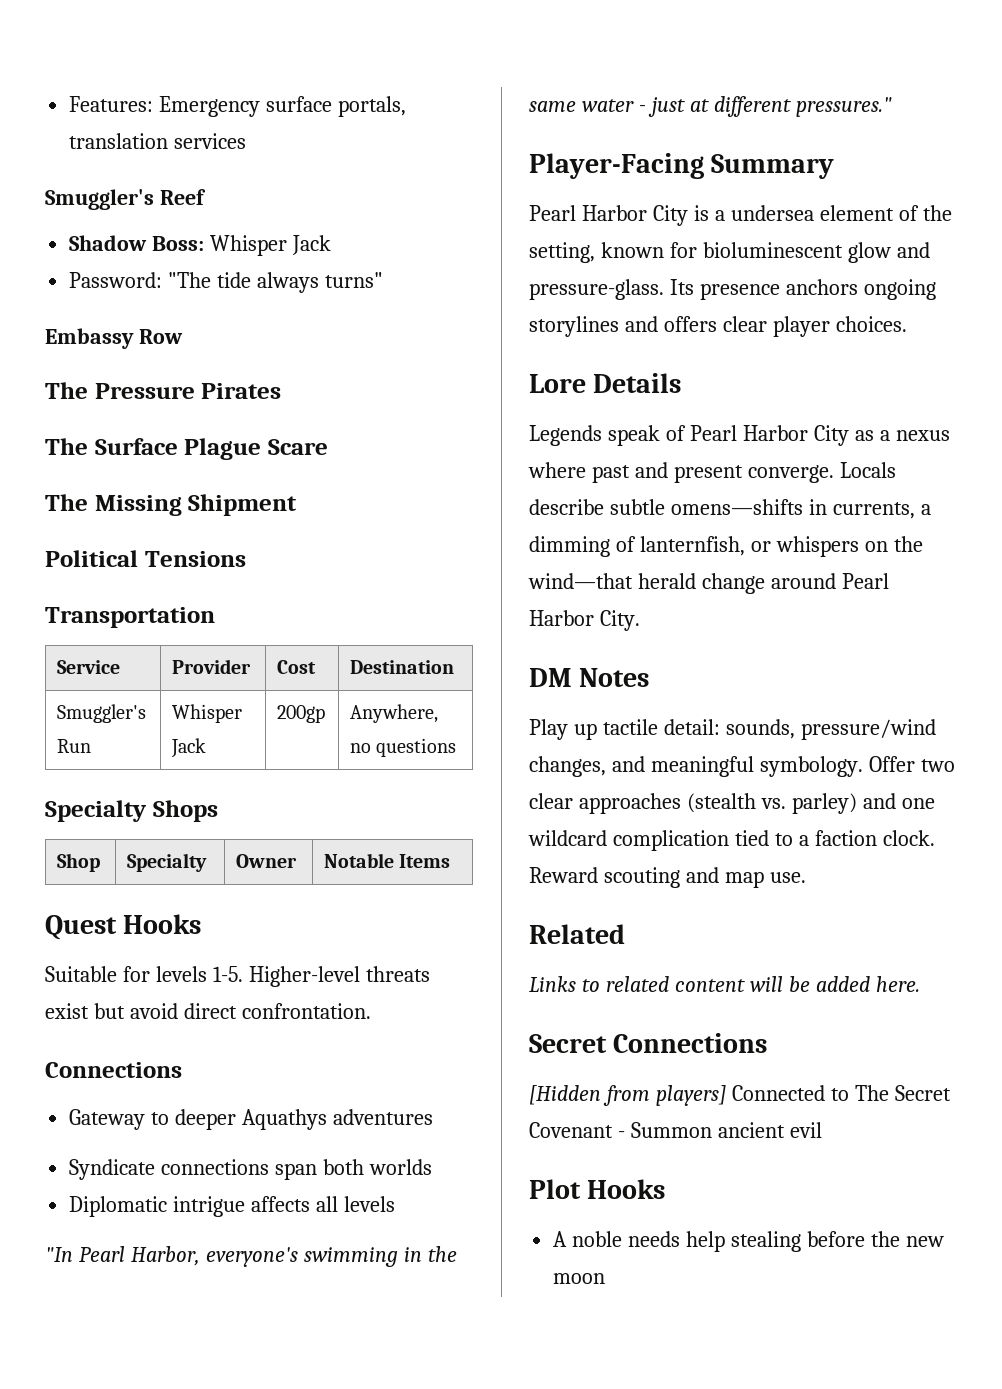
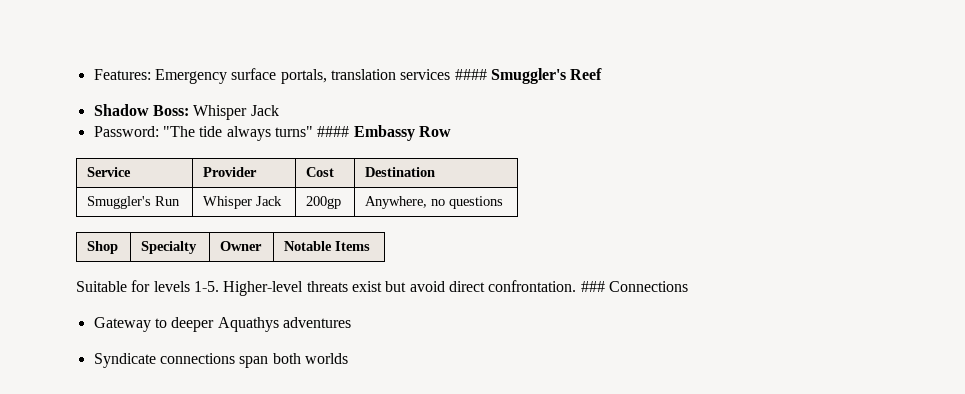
(247, 141) // -> [454,69,487,80] ####
(383, 280) // -> [317,126,350,137] ####
[45,382,282,399] [45,438,328,460] [45,494,298,516] [45,550,246,567] [45,607,215,628] // The Pressure Pirates // The Surface Plague Scare // The Missing Shipment // Political Tensions // Transportation -> (451, 131) none
[45,800,218,822] // Specialty Shops -> (504, 202) none
[45,914,202,940] // Quest Hooks -> (371, 246) none
(371, 1011) // -> [580,281,605,292] ###
[69,1196,395,1217] [45,1246,457,1267] [529,96,892,117] [529,153,835,179] [529,205,952,226] [529,242,930,263] [529,279,936,300] [529,316,907,337] [529,373,682,393] [529,425,950,446] [528,462,896,483] [529,499,931,519] [529,536,923,557] [528,573,889,594] [529,610,640,631] [529,668,650,687] [529,719,936,740] [529,756,955,777] [529,793,935,814] [528,830,935,851] [529,867,806,888] [529,924,625,944] [529,976,920,992] [529,1033,768,1053] [529,1085,951,1106] [529,1122,822,1138] [529,1179,666,1199] [553,1231,944,1252] [553,1273,606,1284] // Diplomatic intrigue affects all levels // "In Pearl Harbor, everyone's swimming in the same water - just at different pressures." // Player-Facing Summary // Pearl Harbor City is a undersea element of the setting, known for bioluminescent glow and pressure-glass. Its presence anchors ongoing storylines and offers clear player choices. // Lore Details // Legends speak of Pearl Harbor City as a nexus where past and present converge. Locals describe subtle omens—shifts in currents, a dimming of lanternfish, or whispers on the wind—that herald change around Pearl Harbor City. // DM Notes // Play up tactile detail: sounds, pressure/wind changes, and meaningful symbology. Offer two clear approaches (stealth vs. parley) and one wildcard complication tied to a faction clock. Reward scouting and map use. // Related // Links to related content will be added here. // Secret Connections // [Hidden from players] Connected to The Secret Covenant - Summon ancient evil // Plot Hooks // A noble needs help stealing before the new moon -> (348, 358) none

